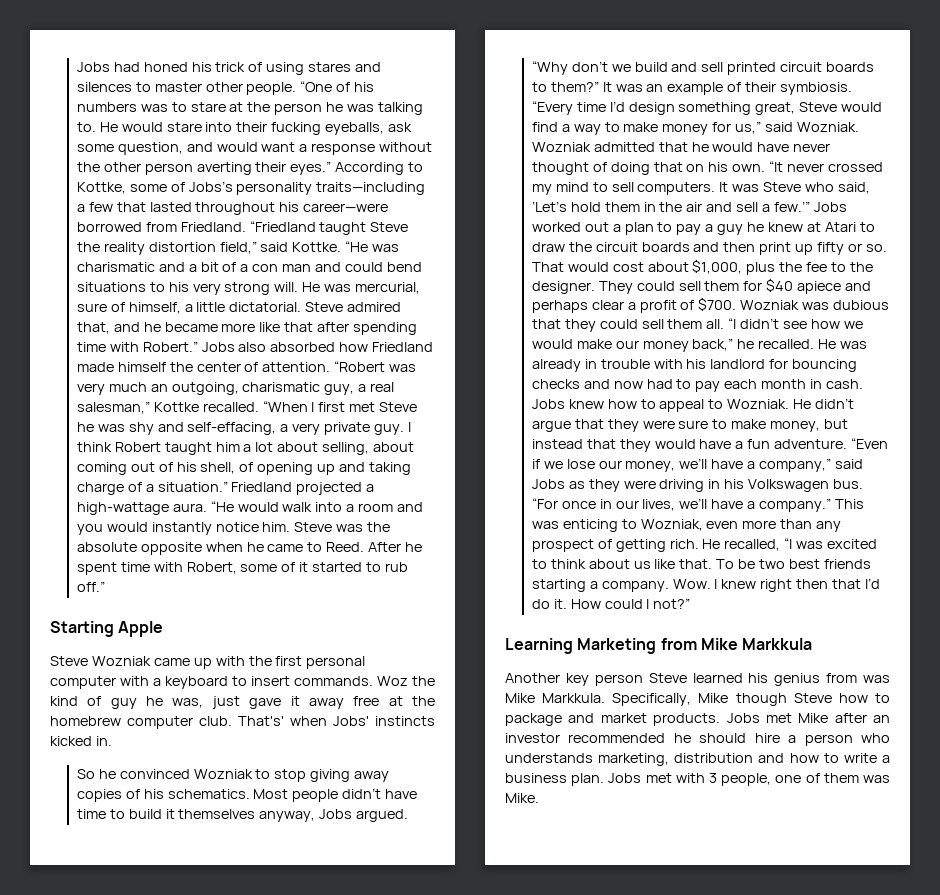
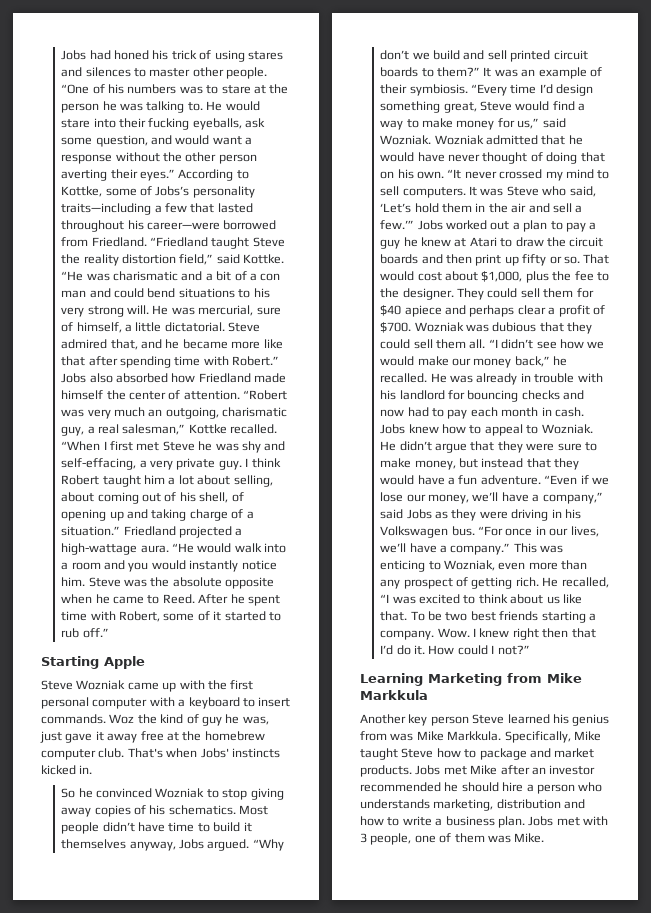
[238,716,284,726] That's' -> [127,748,163,758] That's
[735,693,787,706] though -> [360,748,398,760] taught

